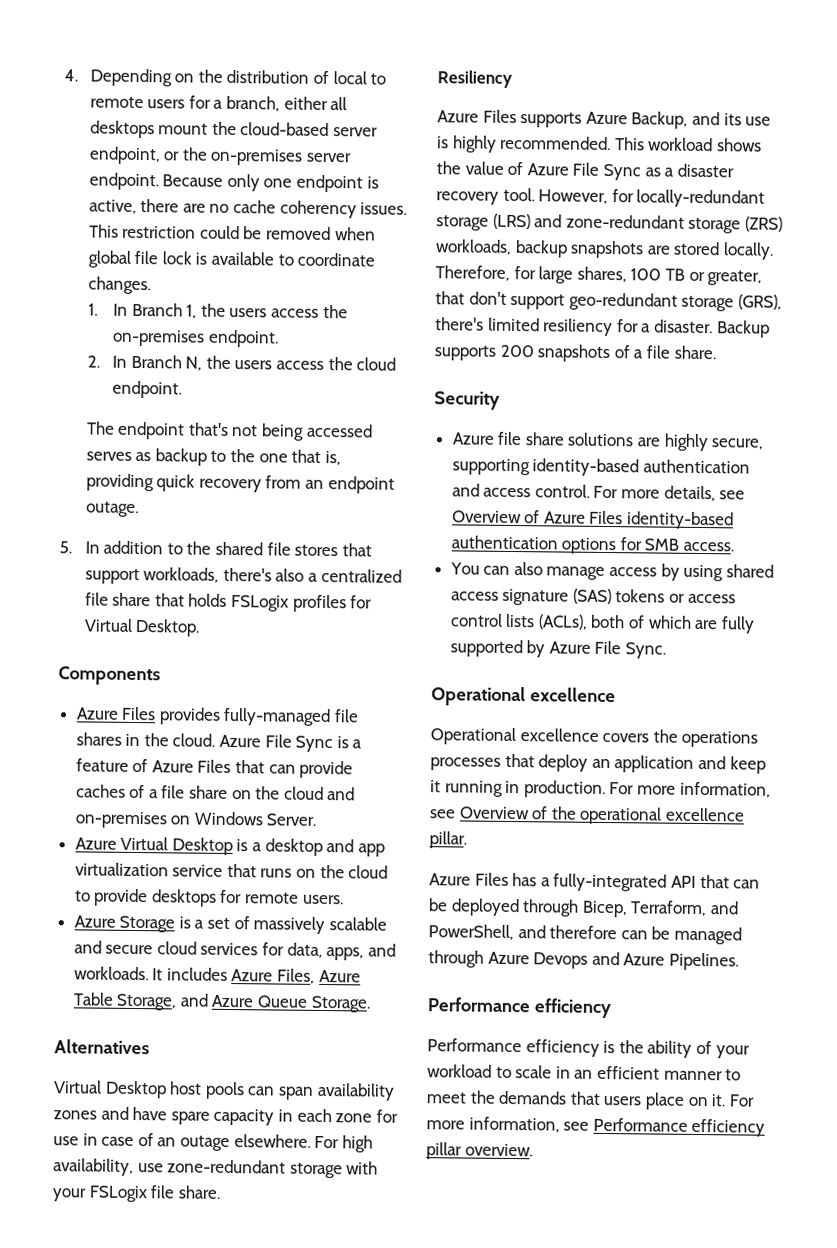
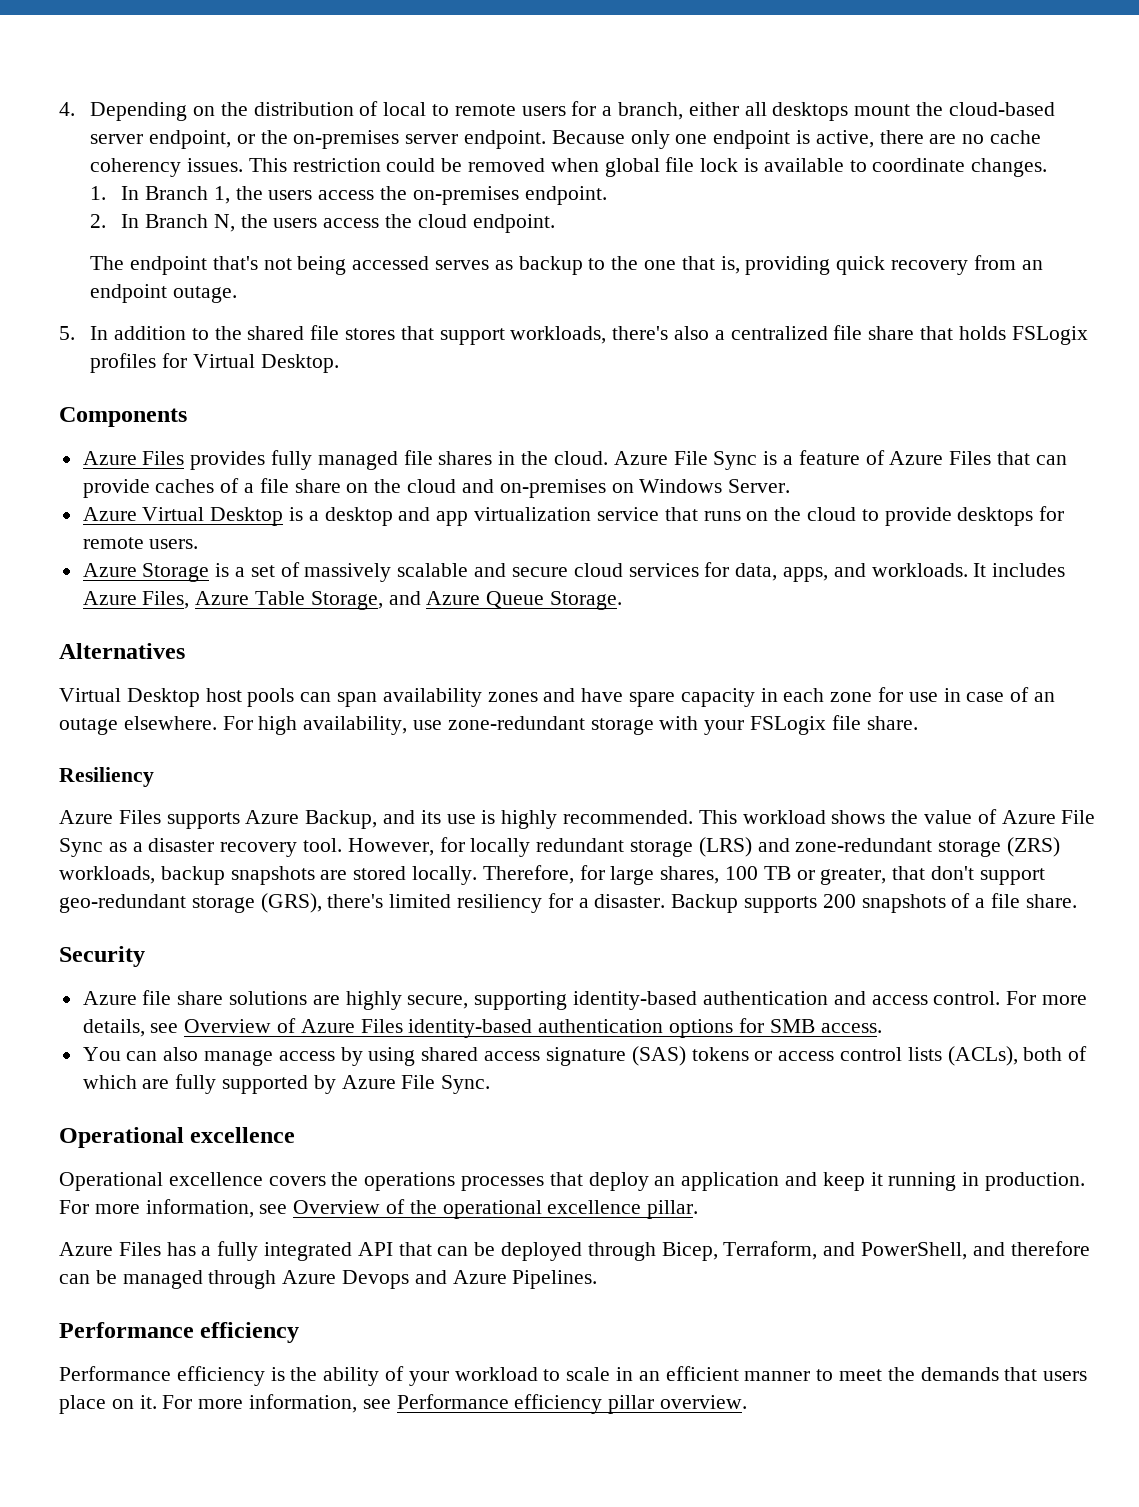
[223,707,332,727] fully-managed -> [271,450,398,470] fully managed
[636,189,766,208] locally-redundant -> [470,838,625,857] locally redundant
[553,873,668,892] fully-integrated -> [217,1241,353,1261] fully integrated

